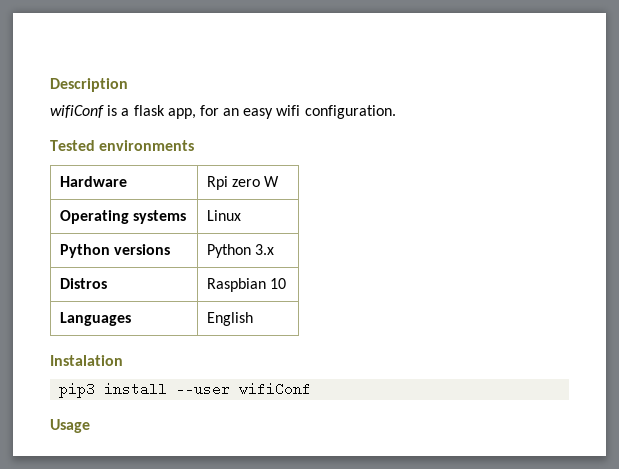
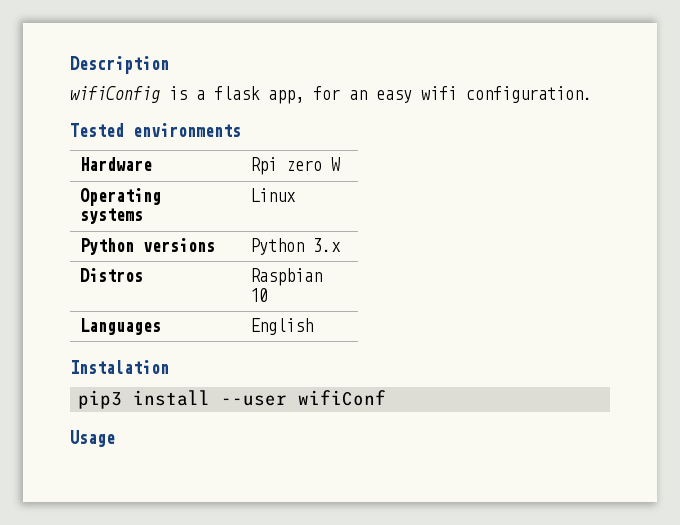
[50,105,104,118] wifiConf -> [70,86,160,103] wifiConfig

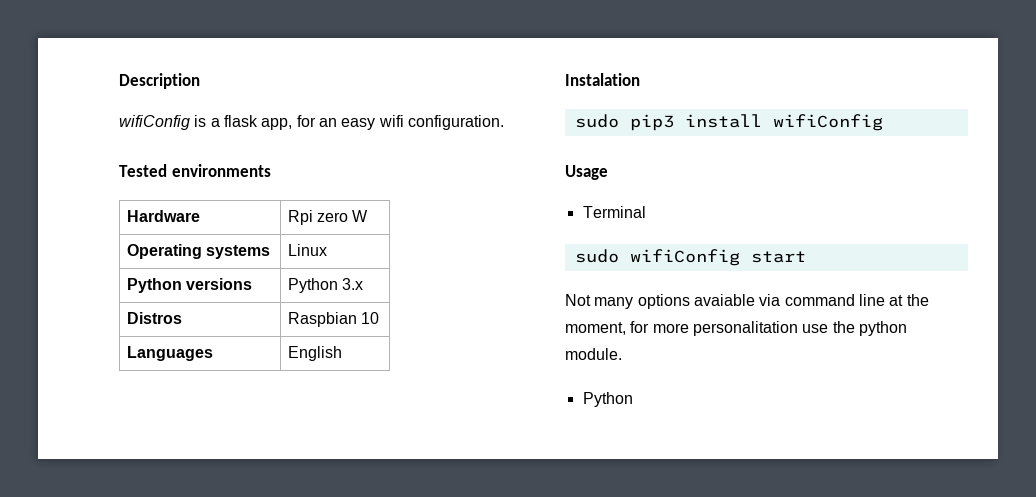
(169, 367) none -> [574,114,619,128] sudo
[221,390,387,406] --user wifiConf -> [772,114,883,131] wifiConfig
(115, 438) none -> [582,206,646,218] [574,249,806,266] [565,294,929,309] [565,321,907,336] [565,348,622,360] [582,392,633,407] // Terminal // sudo wifiConfig start // Not many options avaiable via command line at the moment, for more personalitation use the python module. // Python

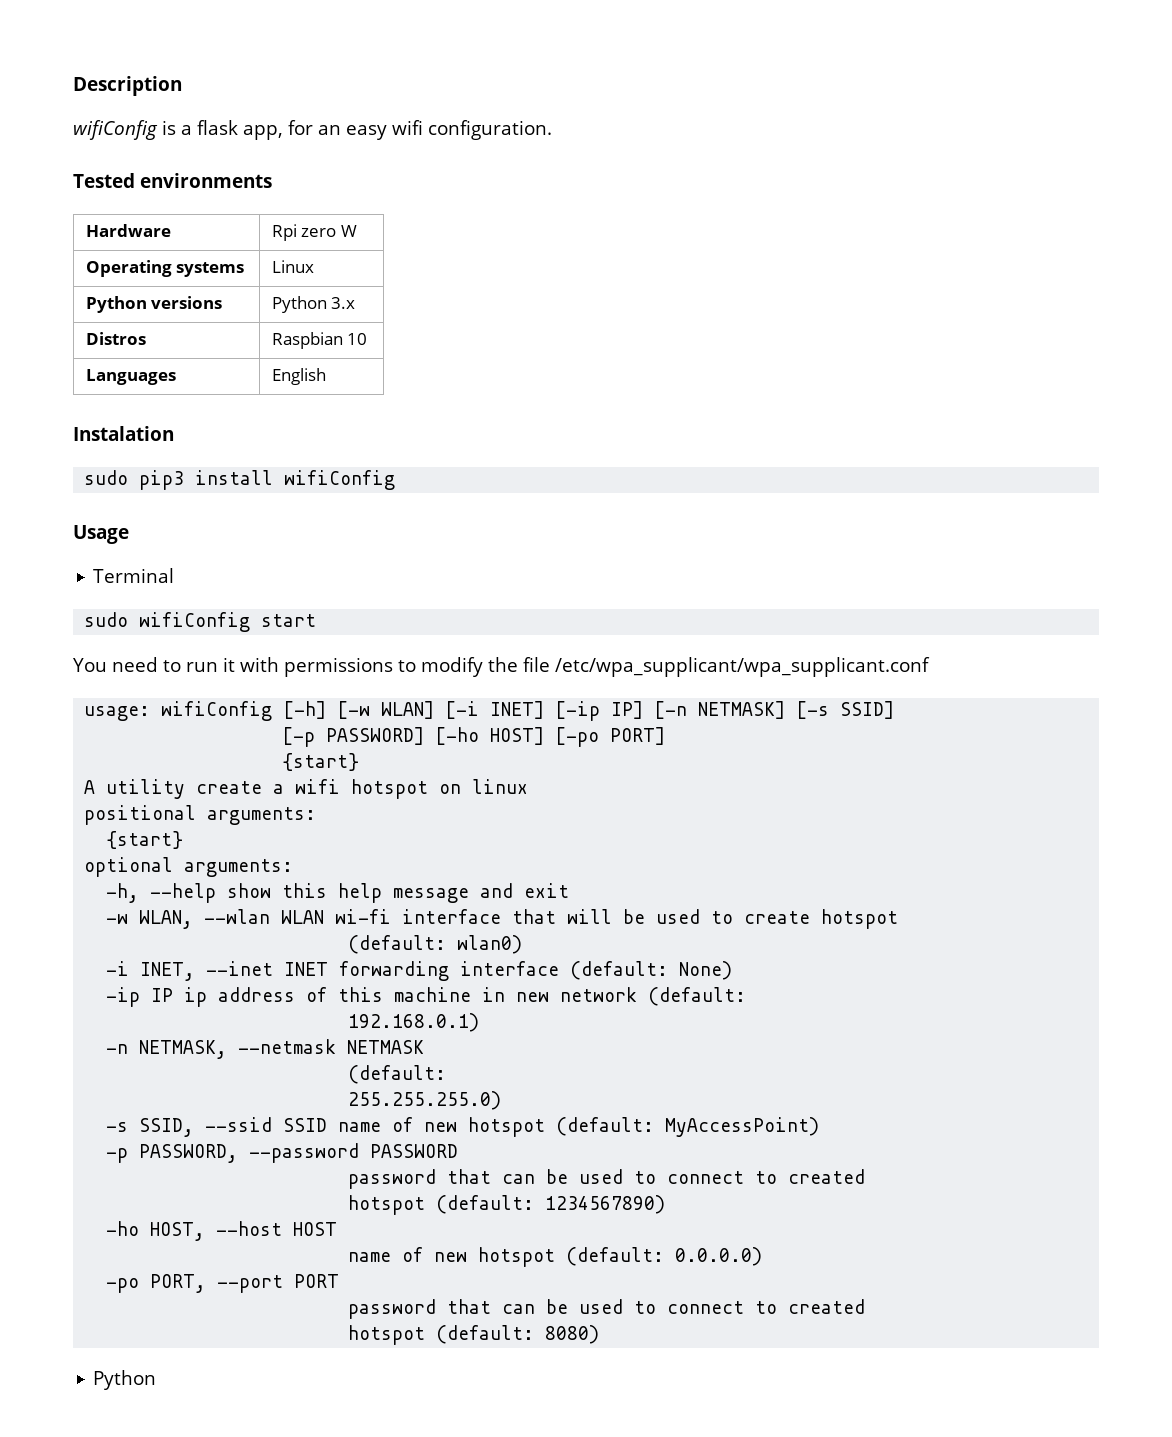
[565,294,929,309] [565,321,907,336] [565,348,622,360] Not many options avaiable via command line at the moment, for more personalitation use the python module. -> [73,657,930,677] [84,701,895,721] [282,727,666,747] [282,753,360,771] [84,779,529,799] [84,805,317,825] [106,831,184,849] [84,857,294,877] [106,883,570,903] [106,909,899,929] [348,935,523,954] [106,961,733,981] [106,987,747,1007] [348,1013,480,1032] [106,1039,425,1059] [348,1065,447,1084] [348,1091,502,1110] [106,1117,820,1137] [106,1143,459,1163] [348,1169,866,1189] [348,1195,666,1215] [106,1221,338,1241] [348,1247,763,1267] [106,1274,340,1293] [348,1299,866,1319] [348,1325,600,1345] You need to run it with permissions to modify the file /etc/wpa_supplicant/wpa_supplicant.conf // usage: wifiConfig [-h] [-w WLAN] [-i INET] [-ip IP] [-n NETMASK] [-s SSID] // [-p PASSWORD] [-ho HOST] [-po PORT] // {start} // A utility create a wifi hotspot on linux // positional arguments: // {start} // optional arguments: // -h, --help show this help message and exit // -w WLAN, --wlan WLAN wi-fi interface that will be used to create hotspot // (default: wlan0) // -i INET, --inet INET forwarding interface (default: None) // -ip IP ip address of this machine in new network (default: // 192.168.0.1) // -n NETMASK, --netmask NETMASK // (default: // 255.255.255.0) // -s SSID, --ssid SSID name of new hotspot (default: MyAccessPoint) // -p PASSWORD, --password PASSWORD // password that can be used to connect to created // hotspot (default: 1234567890) // -ho HOST, --host HOST // name of new hotspot (default: 0.0.0.0) // -po PORT, --port PORT // password that can be used to connect to created // hotspot (default: 8080)

